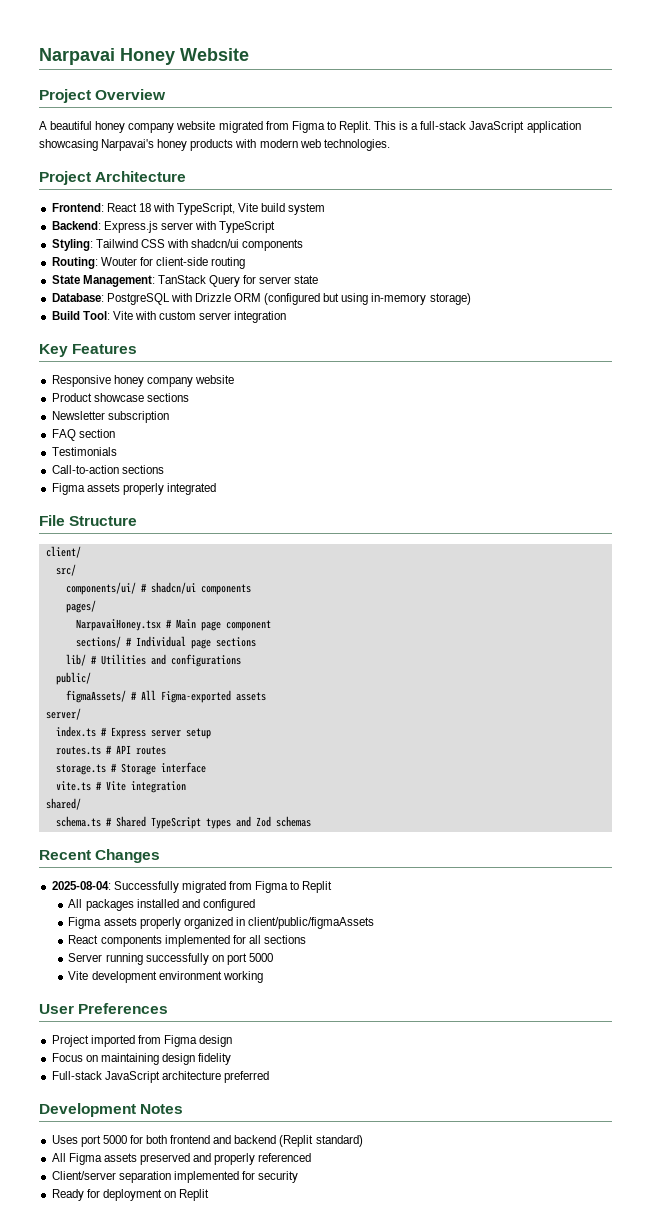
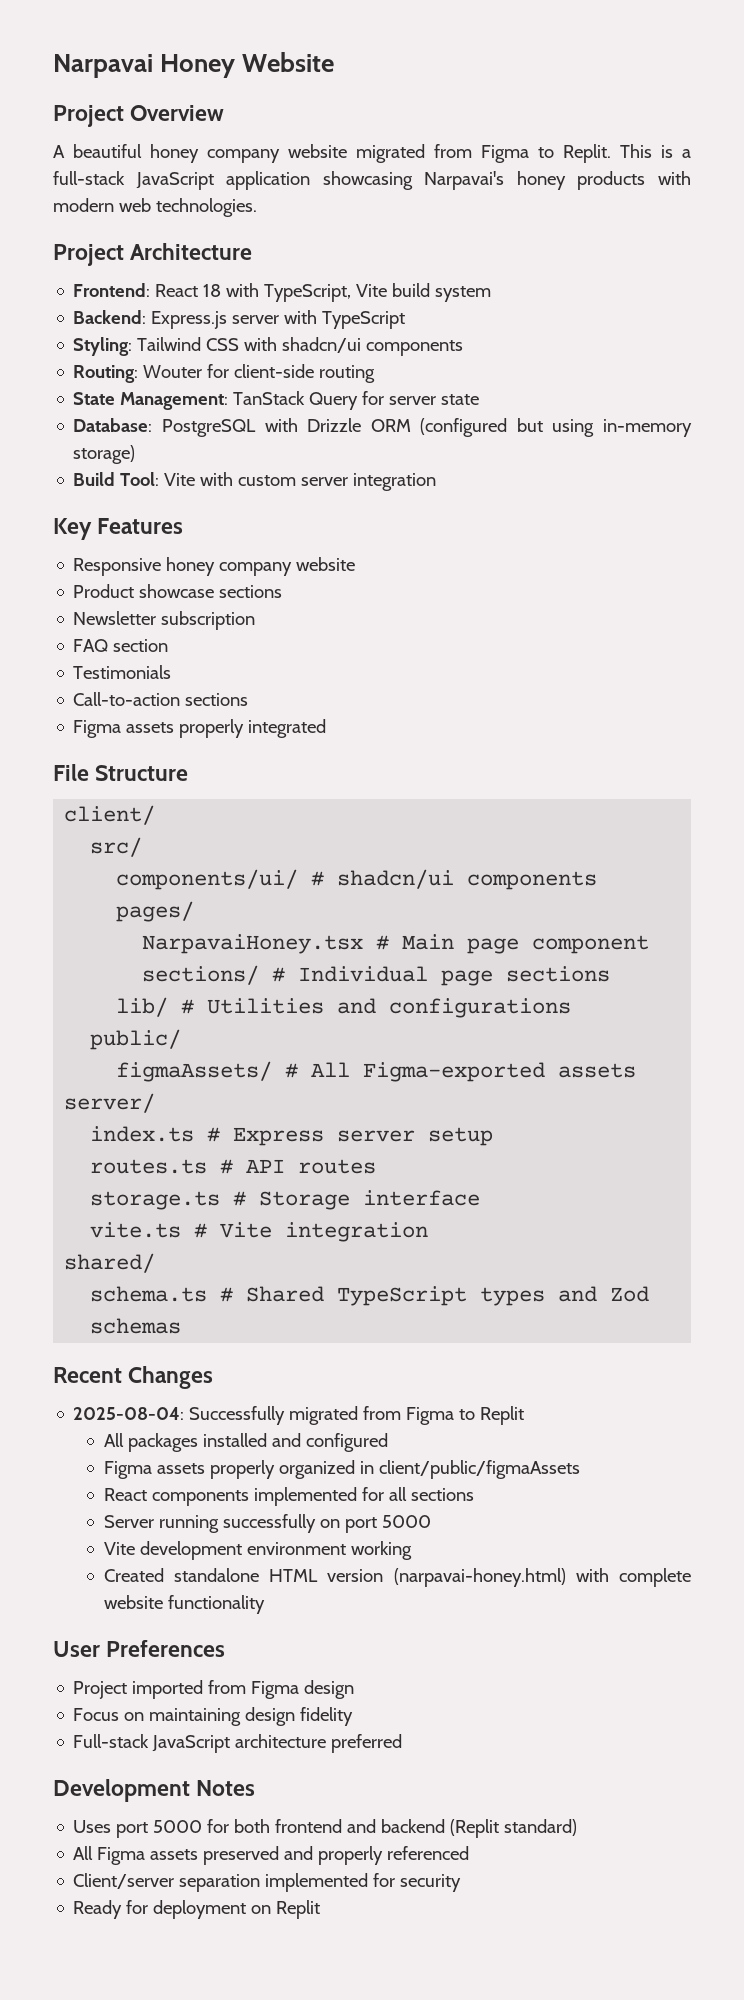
(263, 977) none -> [103,1568,692,1587] [103,1595,265,1614] // Created standalone HTML version (narpavai-honey.html) with complete website functionality

